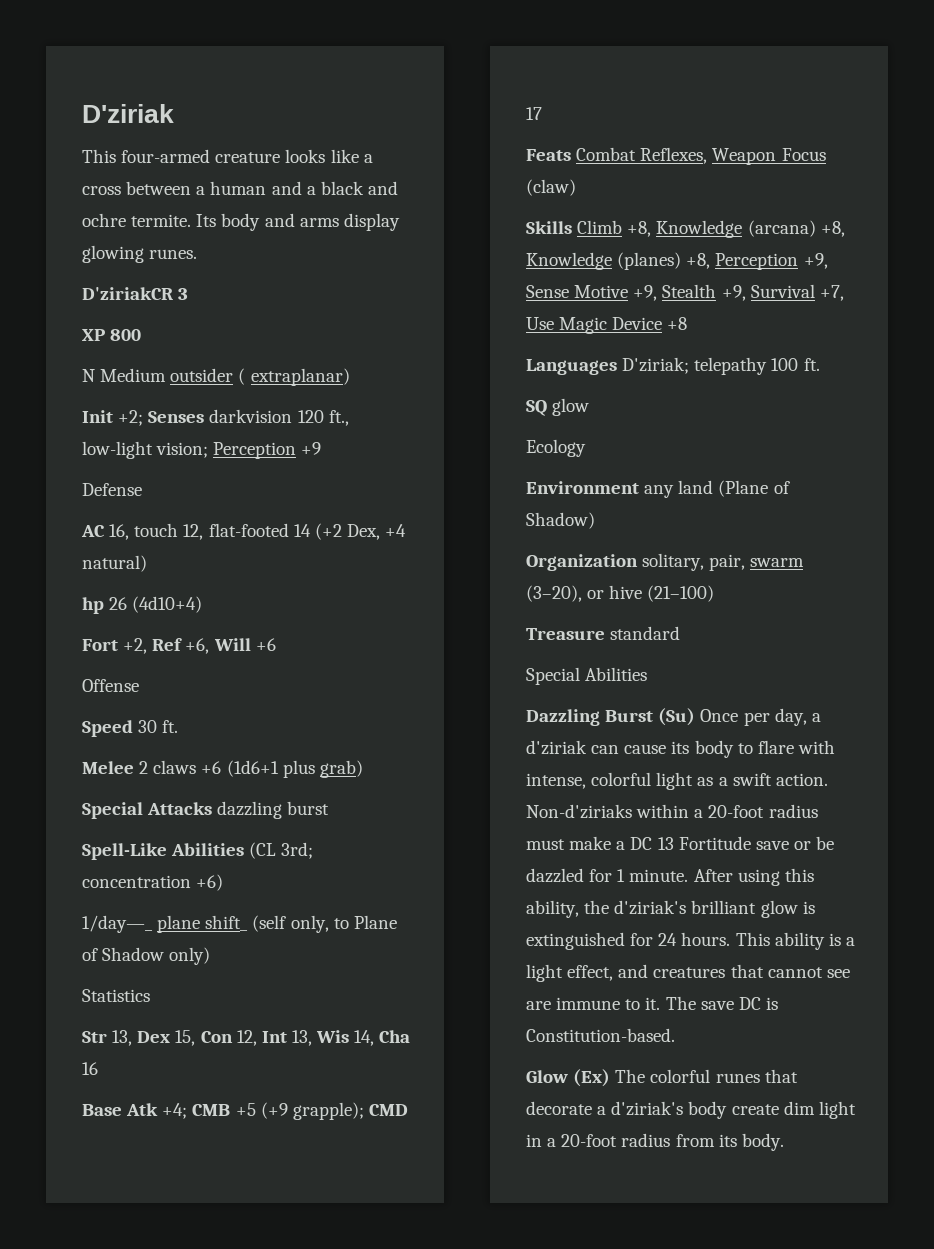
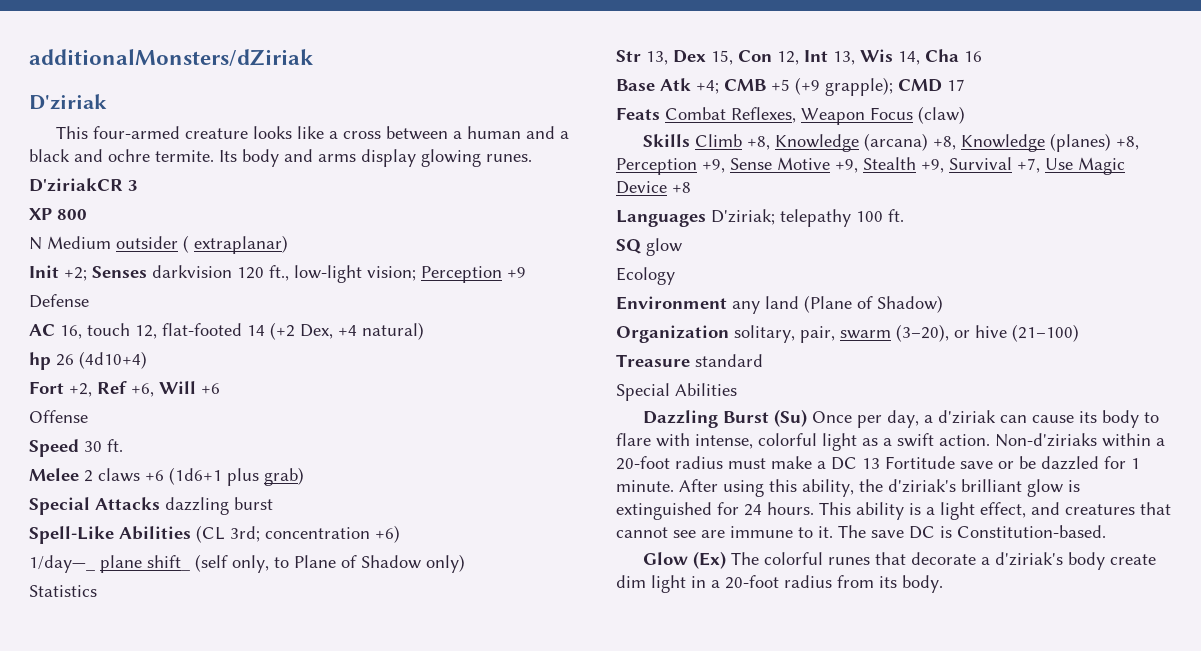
(82, 113) none -> [29,49,313,66] additionalMonsters/dZiriak //

